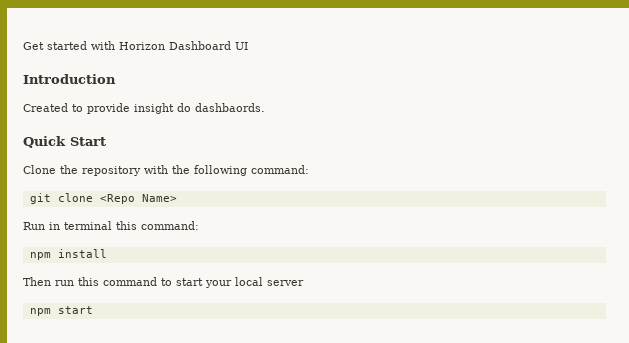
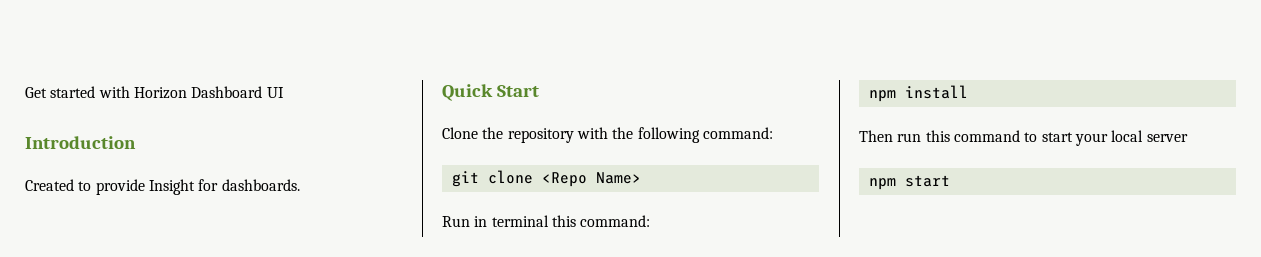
[134,103,265,114] insight do dashbaords. -> [148,179,300,195] Insight for dashboards.

